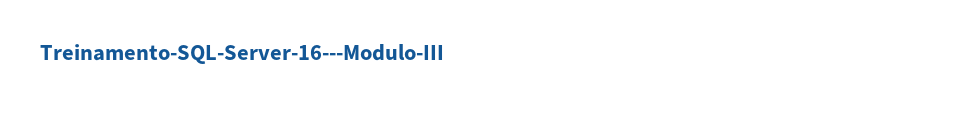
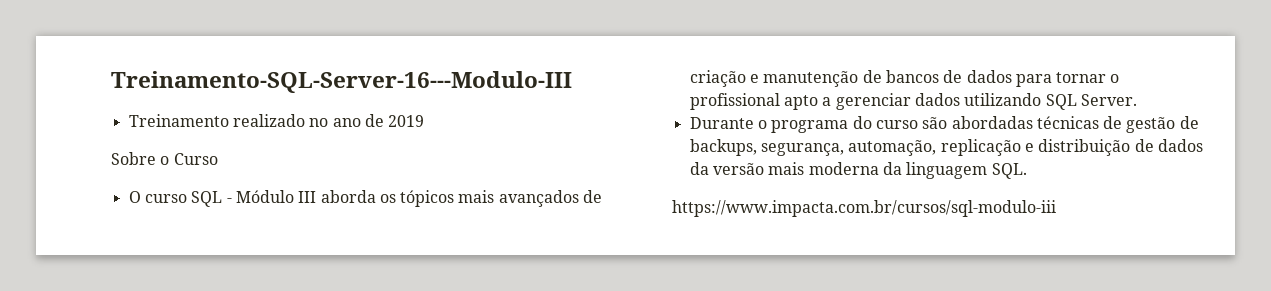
(444, 54) none -> [128,114,425,127] [111,152,218,165] [128,190,603,207] [689,70,1120,87] [689,93,1137,110] [689,116,1199,133] [689,139,1203,156] [689,162,1027,179] [672,200,1056,217] // Treinamento realizado no ano de 2019 // Sobre o Curso // O curso SQL - Módulo III aborda os tópicos mais avançados de criação e manutenção de bancos de dados para tornar o profissional apto a gerenciar dados utilizando SQL Server. // Durante o programa do curso são abordadas técnicas de gestão de backups, segurança, automação, replicação e distribuição de dados da versão mais moderna da linguagem SQL. // https://www.impacta.com.br/cursos/sql-modulo-iii

